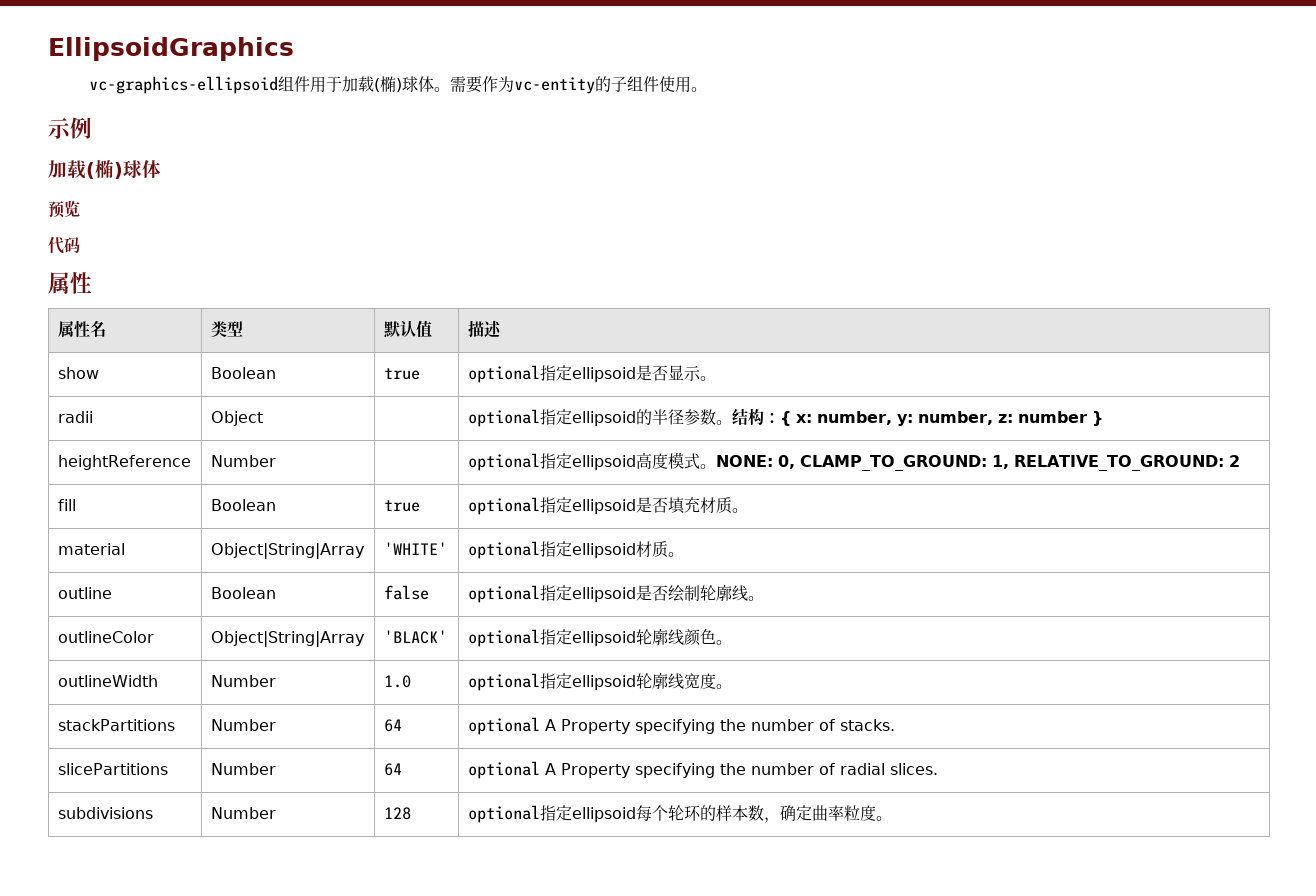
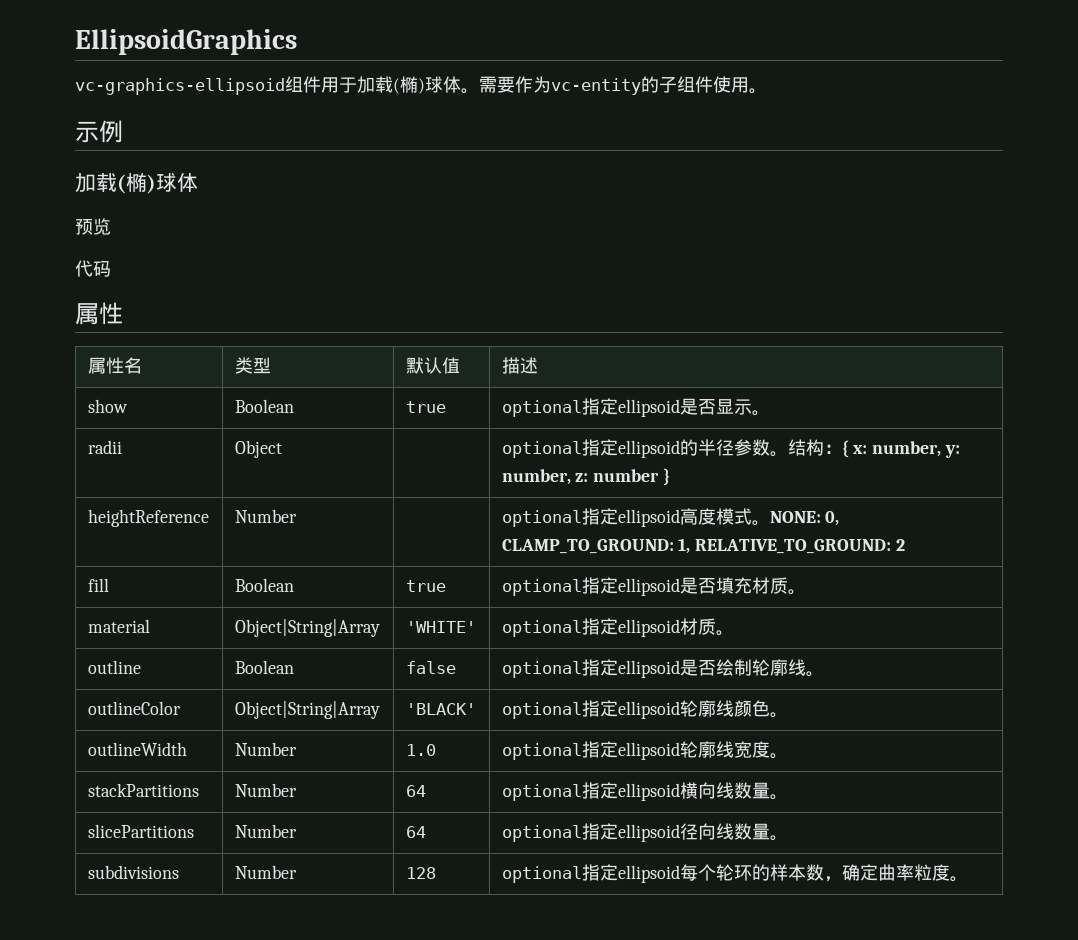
[544,719,895,734] [57,763,168,775] [210,763,276,775] [383,763,402,776] [467,761,938,779] A Property specifying the number of stacks. // slicePartitions | Number | 64 | optional A Property specifying the number of radial slices. -> [581,782,788,801] [87,824,194,838] [234,824,297,838] [405,826,426,838] [501,823,788,842] 指定ellipsoid横向线数量。 // slicePartitions | Number | 64 | optional指定ellipsoid径向线数量。

